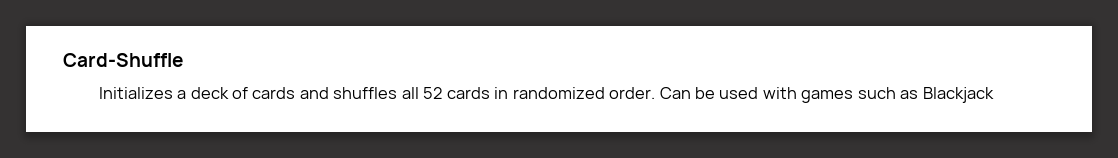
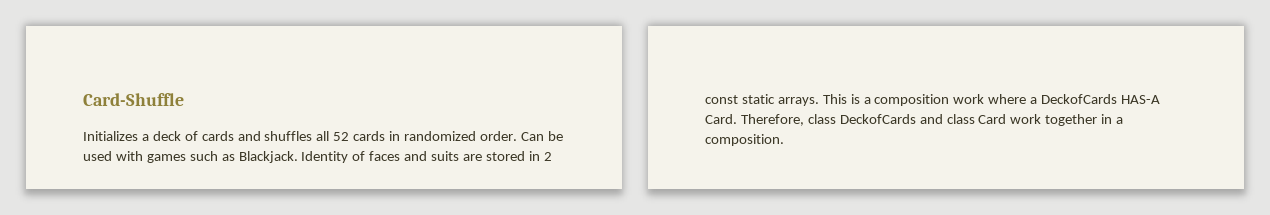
[922,87,994,103] Blackjack -> [238,151,552,163] [705,94,1161,106] [705,114,1124,126] [705,134,784,146] Blackjack. Identity of faces and suits are stored in 2 const static arrays. This is a composition work where a DeckofCards HAS-A Card. Therefore, class DeckofCards and class Card work together in a composition.

